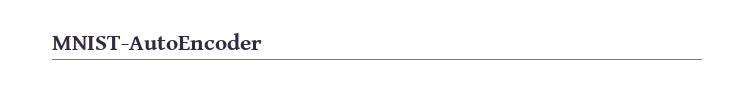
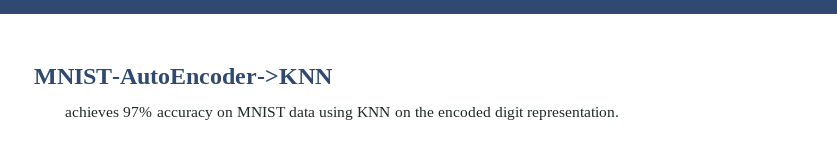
[52,33,262,50] MNIST-AutoEncoder -> [34,68,333,84] [65,107,620,120] MNIST-AutoEncoder->KNN // achieves 97% accuracy on MNIST data using KNN on the encoded digit representation.

